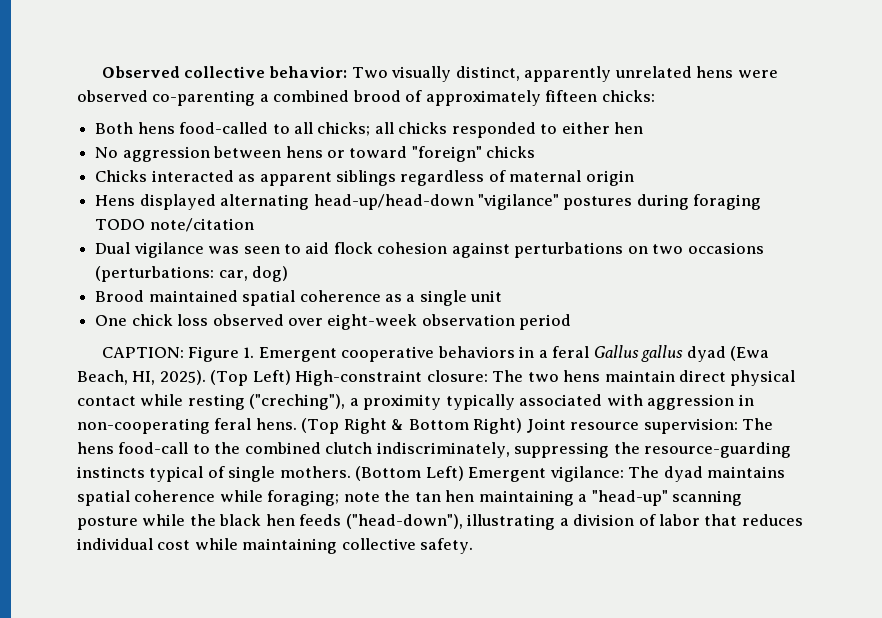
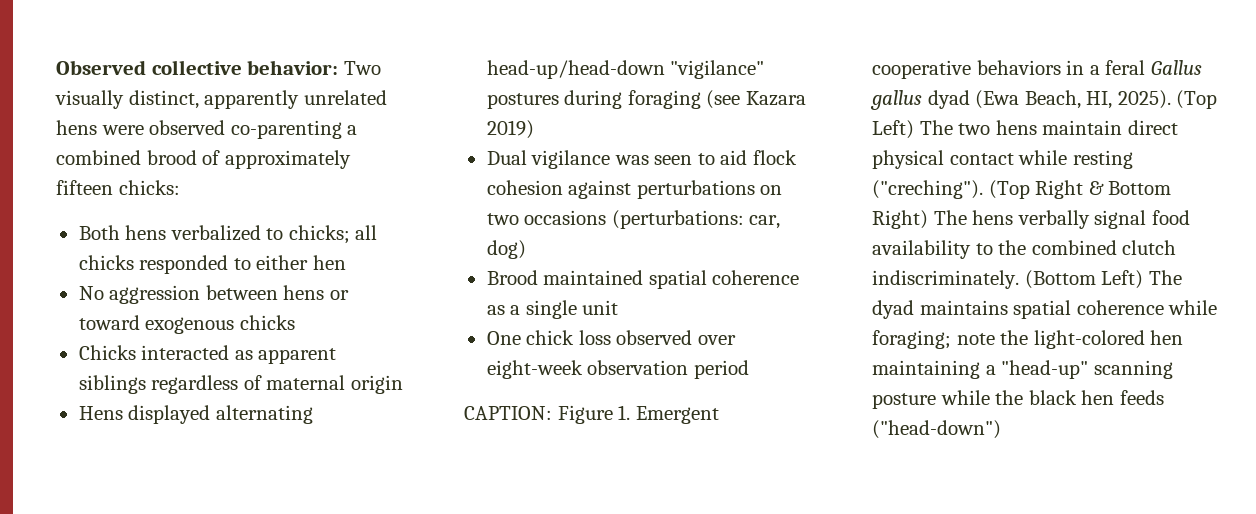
[179,122,313,134] food-called to all -> [170,225,284,241] verbalized to
[411,146,482,162] "foreign" -> [145,317,235,334] exogenous
[95,218,254,232] TODO note/citation -> [706,90,806,109] [486,120,534,139] (see Kazara 2019)
[295,370,488,386] High-constraint closure: -> (914, 129) none
[249,394,754,410] [77,418,297,434] ("creching"), a proximity typically associated with aggression in non-cooperating feral hens. -> [872,180,983,199] ("creching").
[526,418,773,434] [77,442,792,458] [77,466,624,482] Joint resource supervision: The hens food-call to the combined clutch indiscriminately, suppressing the resource-guarding instincts typical of single mothers. (Bottom Left) Emergent vigilance: -> [933,210,1190,229] [872,240,1177,259] [872,270,1144,289] The hens verbally signal food availability to the combined clutch indiscriminately. (Bottom Left)
[414,492,441,502] tan -> [1033,330,1145,349] light-colored
[345,514,803,530] [77,538,474,554] ("head-down"), illustrating a division of labor that reduces individual cost while maintaining collective safety. -> [872,420,1001,439] ("head-down")

